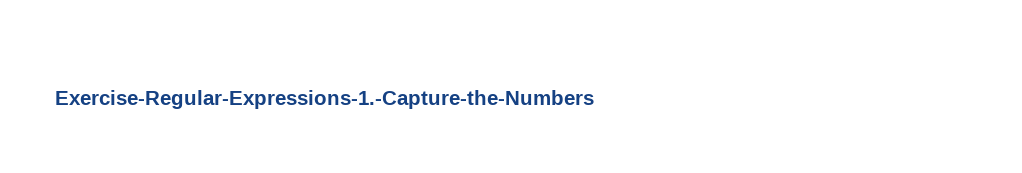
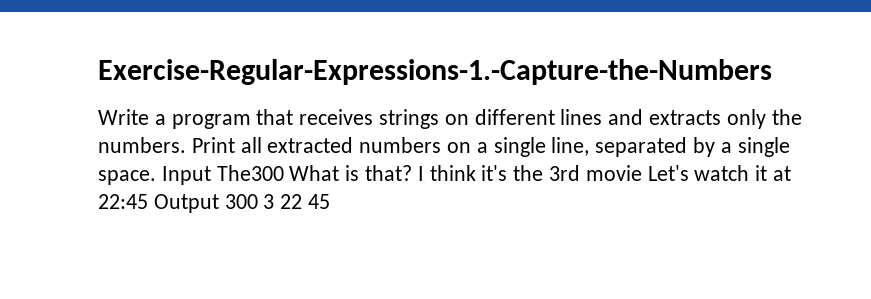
(594, 99) none -> [98,109,802,129] [98,137,790,157] [98,165,792,185] [98,194,331,213] // Write a program that receives strings on different lines and extracts only the numbers. Print all extracted numbers on a single line, separated by a single space. Input The300 What is that? I think it's the 3rd movie Let's watch it at 22:45 Output 300 3 22 45

